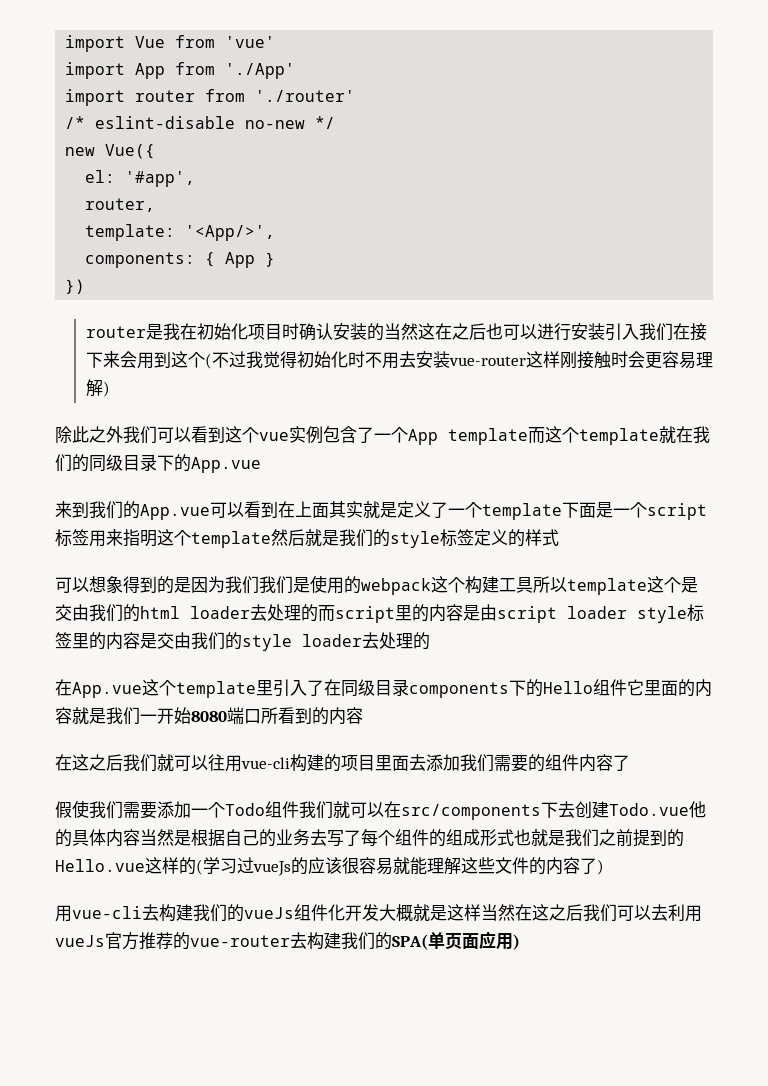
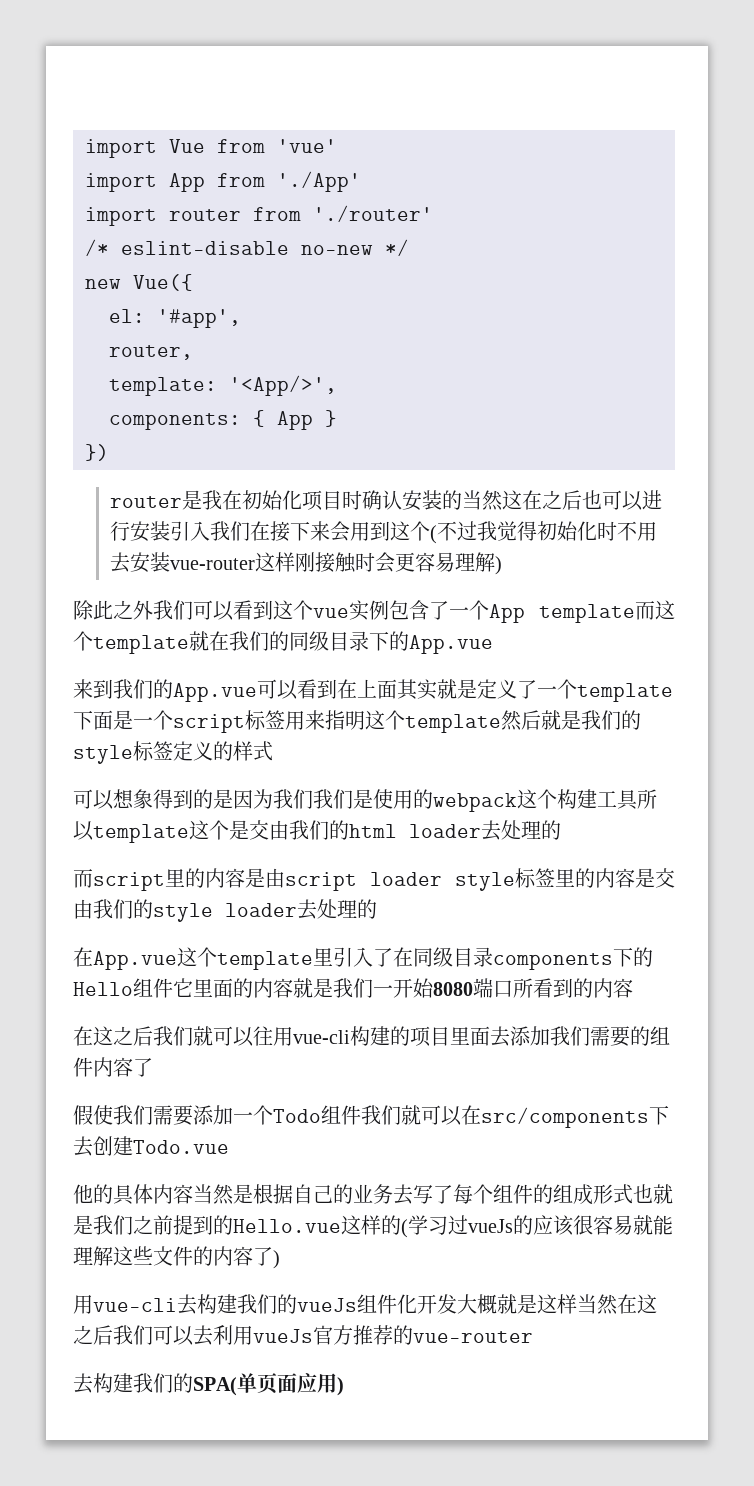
(318, 613) none -> (561, 830) //
(689, 809) none -> (229, 1147) //
(290, 941) none -> (533, 1337) //

